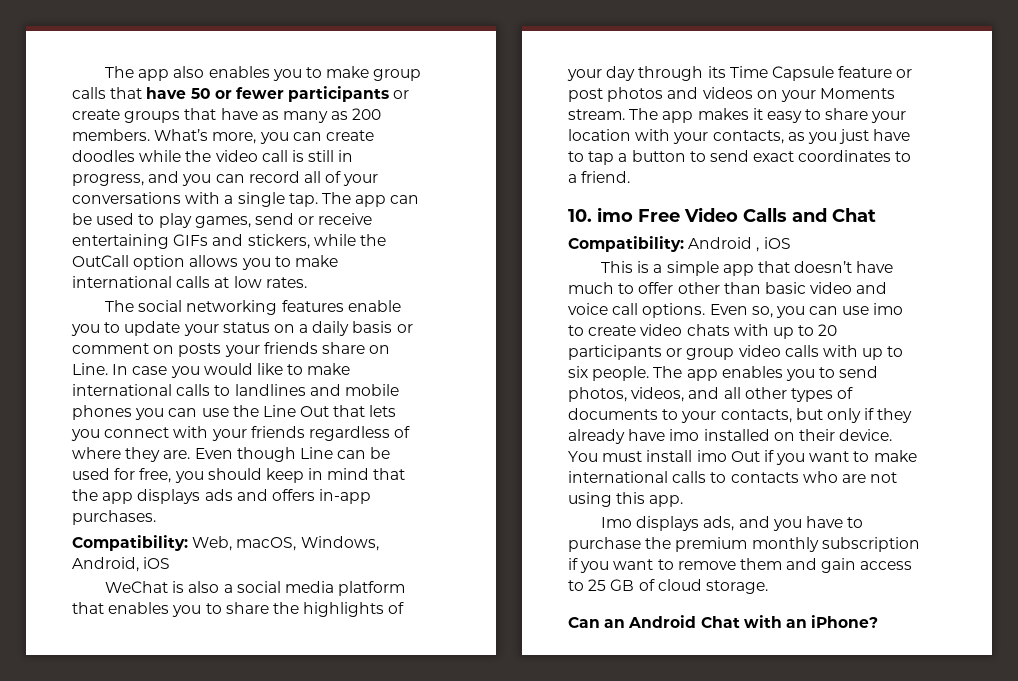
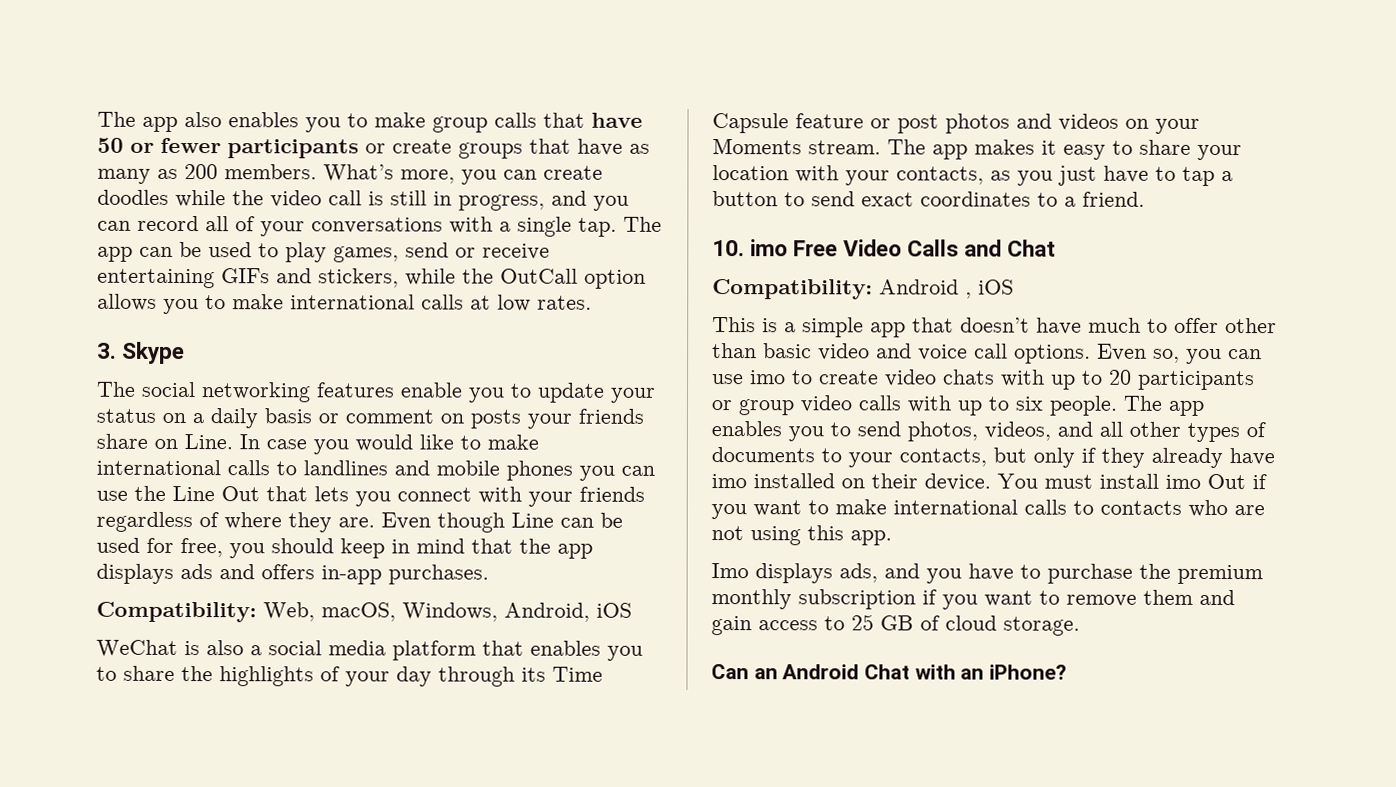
(307, 282) none -> [97,341,186,365] // 3. Skype

